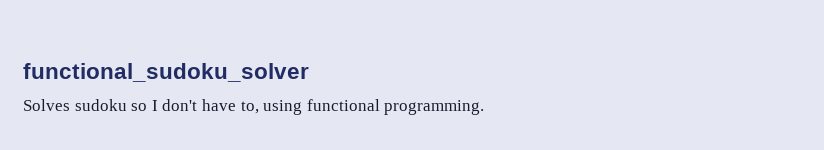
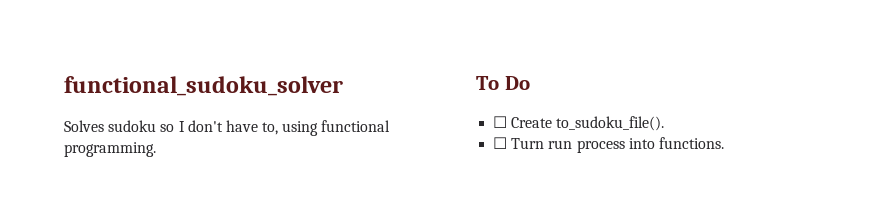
(485, 107) none -> [476,76,530,90] [493,116,665,131] [493,137,724,153] // To Do // ☐ Create to_sudoku_file(). // ☐ Turn run process into functions.

